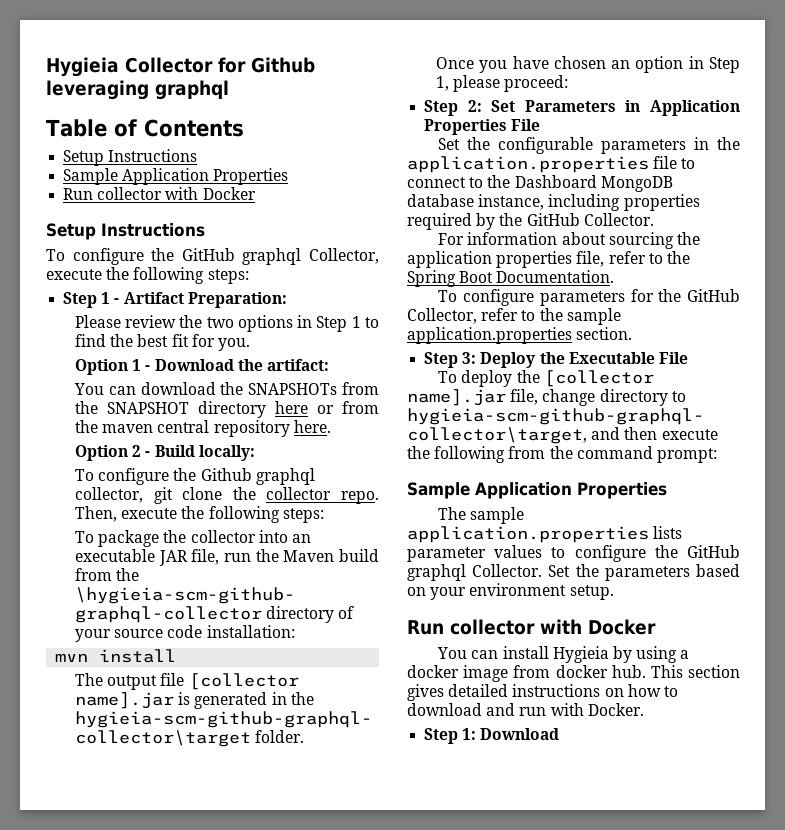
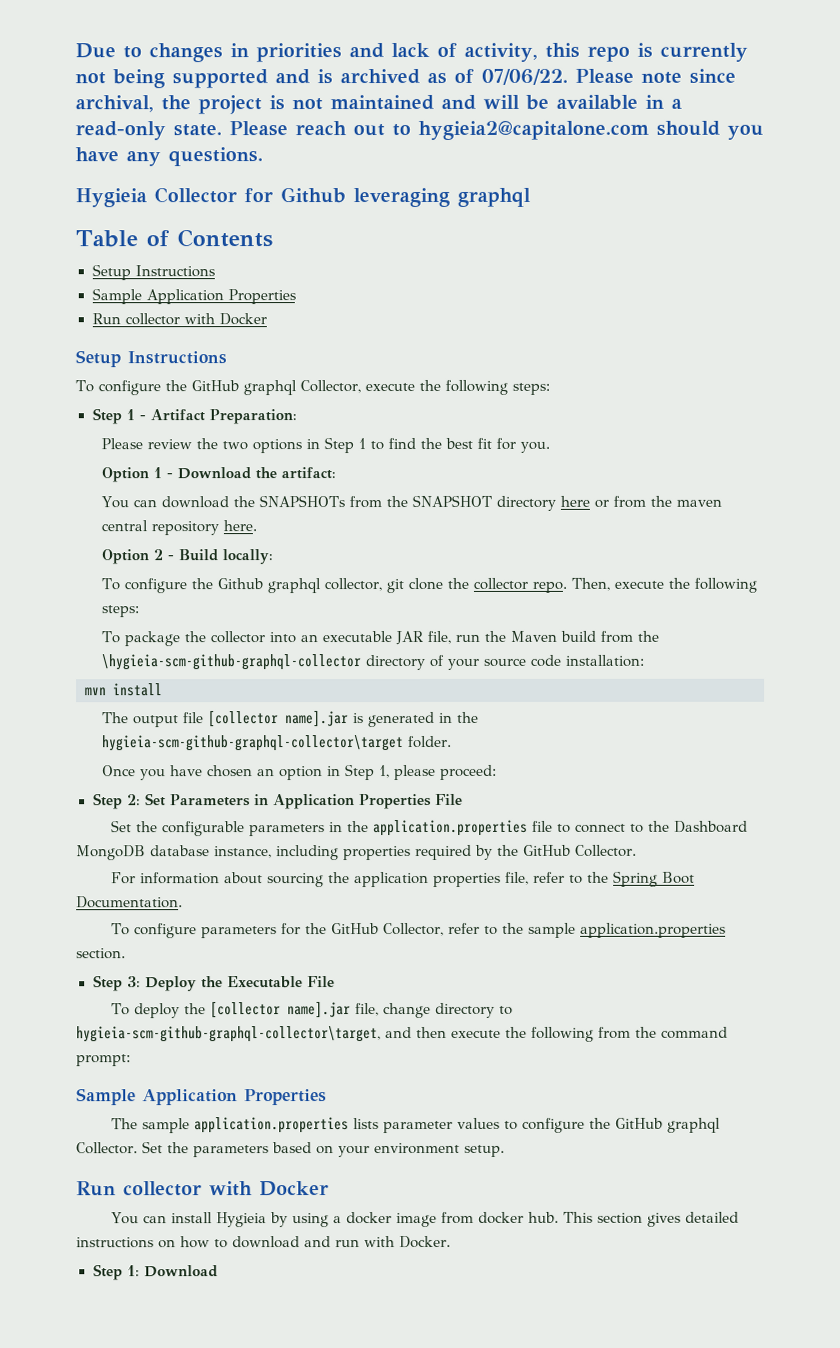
(46, 67) none -> [75,42,748,63] [75,68,736,89] [75,94,682,115] [75,120,764,141] [75,147,263,167] Due to changes in priorities and lack of activity, this repo is currently not being supported and is archived as of 07/06/22. Please note since archival, the project is not maintained and will be available in a read-only state. Please reach out to hygieia2@capitalone.com should you have any questions. //

